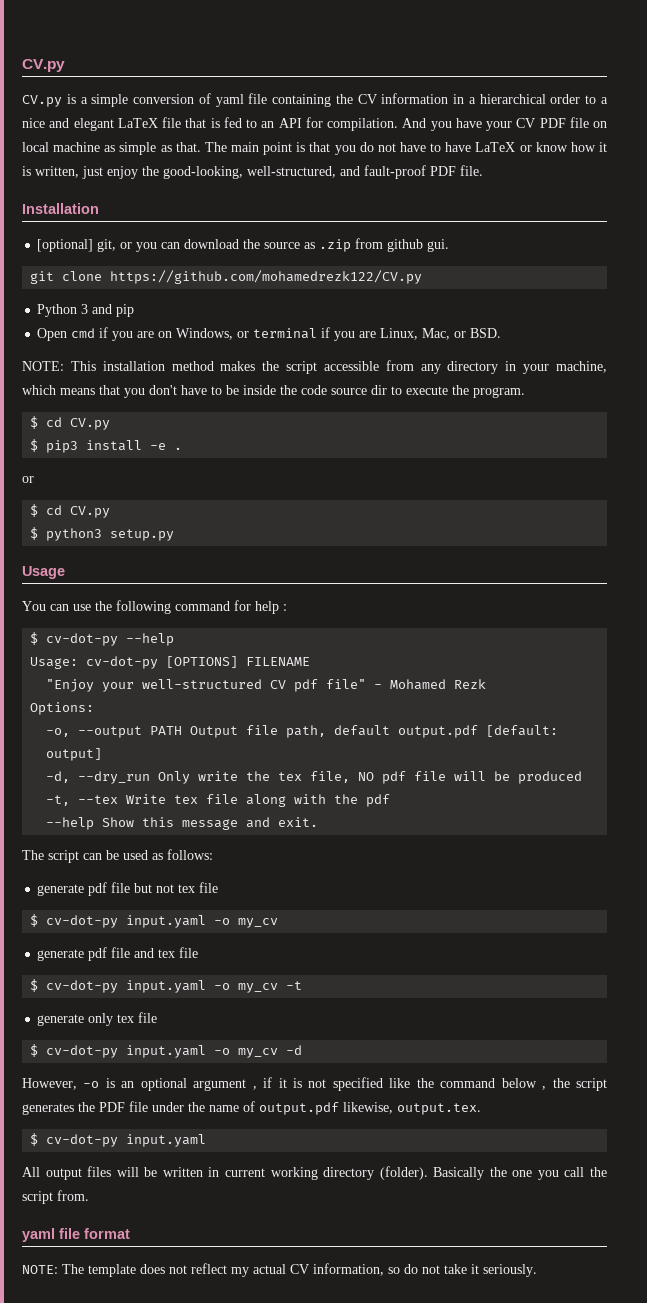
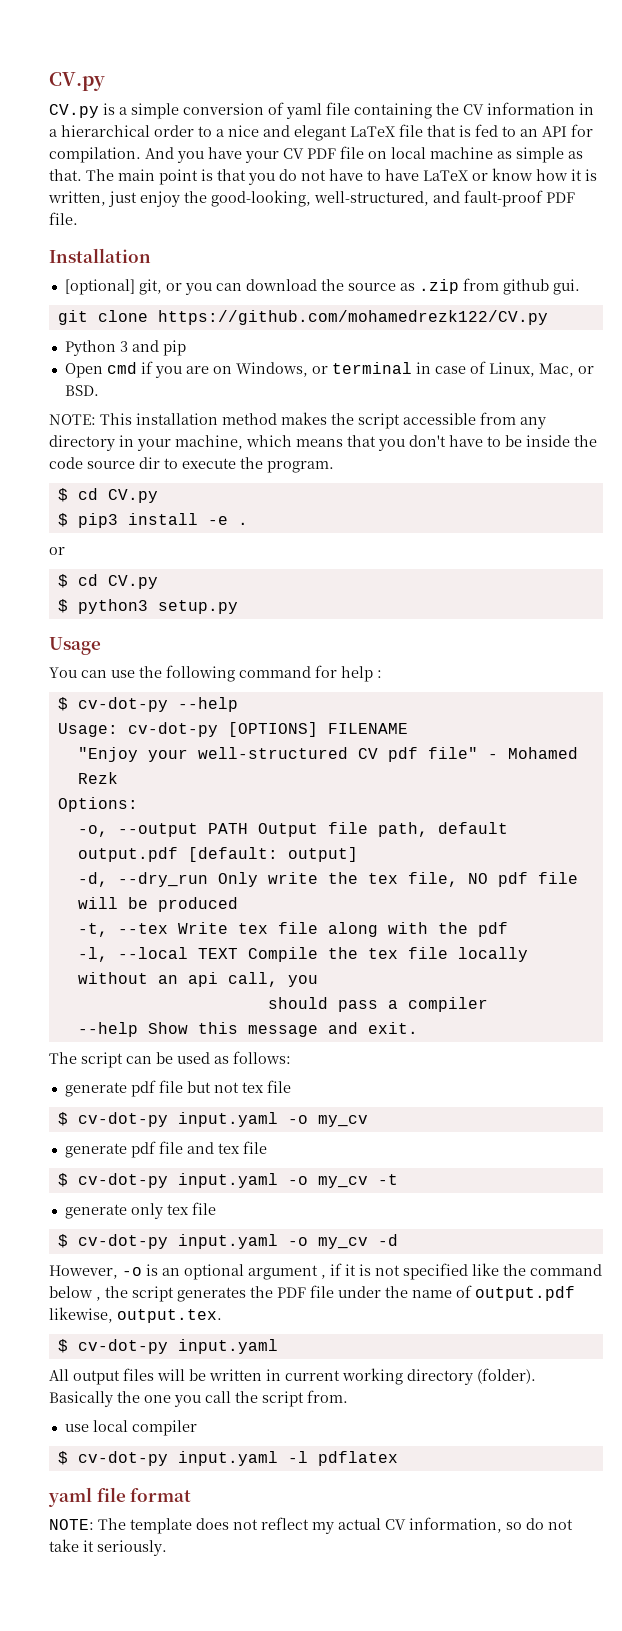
[321,327,377,341] if you are -> [415,361,486,374] in case of
(391, 800) none -> [77,947,528,962] [77,972,318,987] [267,997,488,1012] // -l, --local TEXT Compile the tex file locally without an api call, you // should pass a compiler
(89, 1195) none -> [64,1420,197,1436] [57,1451,398,1466] // use local compiler // $ cv-dot-py input.yaml -l pdflatex

